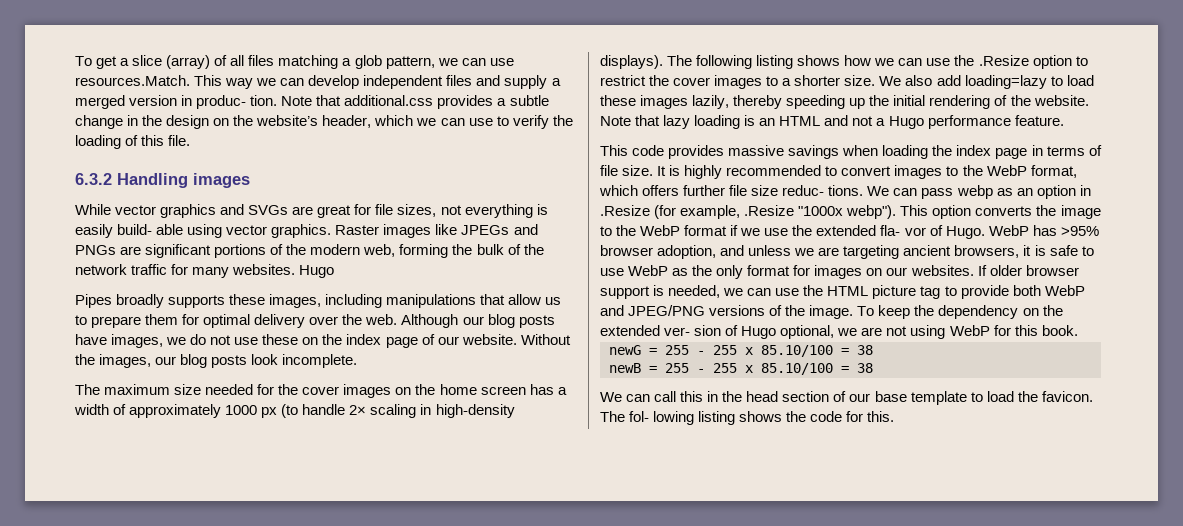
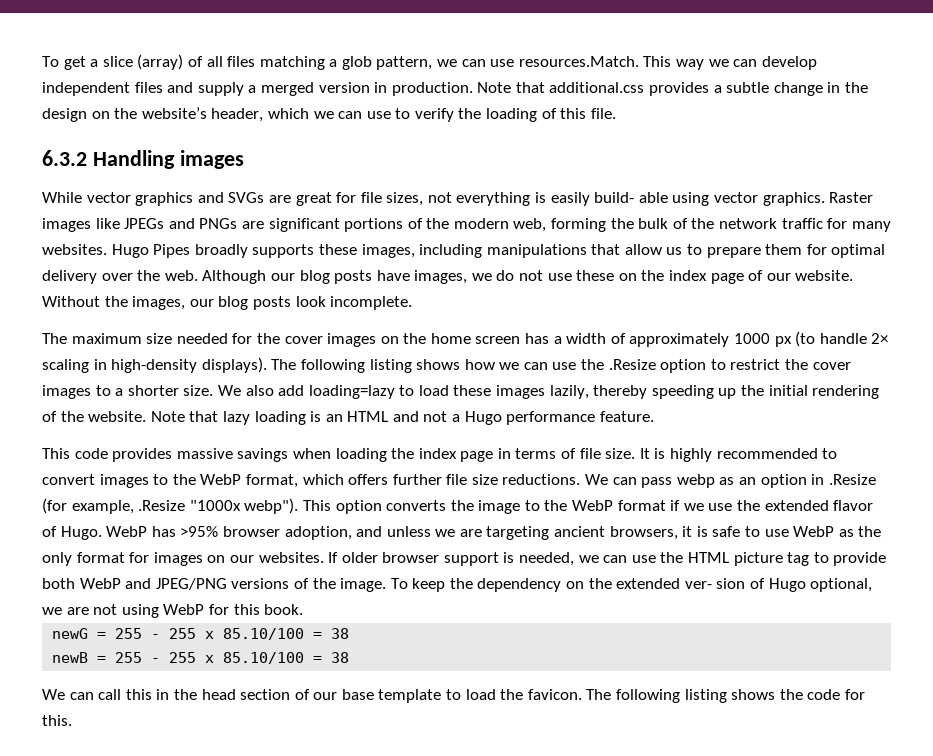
[196,95,278,109] produc- tion. -> [391,82,473,96] production.
(335, 271) // -> (149, 251) none
[782,185,864,196] reduc- tions. -> [502,474,581,485] reductions.
[880,225,926,236] fla- vor -> [833,500,874,511] flavor
[629,411,695,425] fol- lowing -> [616,689,681,703] following

